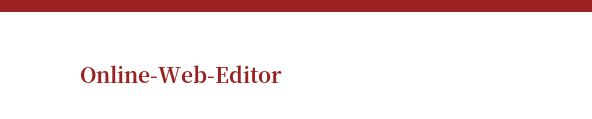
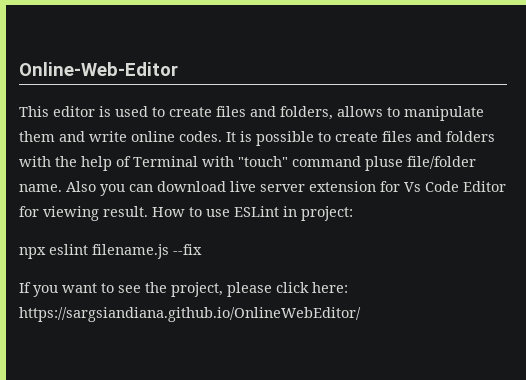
(282, 74) none -> [19,106,484,121] [19,131,495,146] [19,156,476,171] [19,181,506,196] [19,206,353,221] [19,244,202,259] [19,282,348,297] [19,307,361,322] // This editor is used to create files and folders, allows to manipulate them and write online codes. It is possible to create files and folders with the help of Terminal with "touch" command pluse file/folder name. Also you can download live server extension for Vs Code Editor for viewing result. How to use ESLint in project: // npx eslint filename.js --fix // If you want to see the project, please click here: https://sargsiandiana.github.io/OnlineWebEditor/

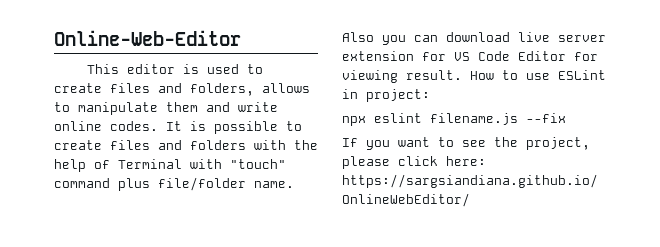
[365,156,403,171] pluse -> [118,178,150,191] plus
[404,182,421,192] Vs -> [454,52,470,61] VS

